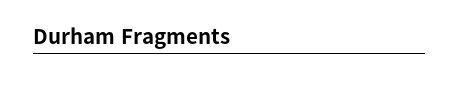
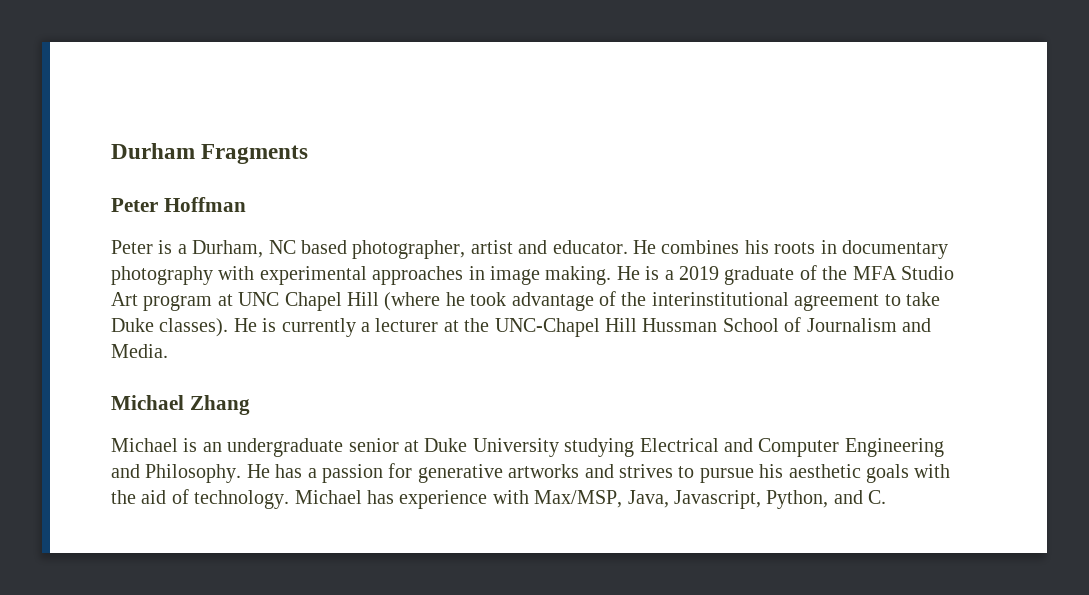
(230, 38) none -> [111,197,246,212] [111,240,948,259] [111,265,954,285] [111,291,940,311] [111,317,931,337] [111,344,168,358] [111,395,250,415] [111,438,944,457] [111,463,951,483] [111,489,887,509] // Peter Hoffman // Peter is a Durham, NC based photographer, artist and educator. He combines his roots in documentary photography with experimental approaches in image making. He is a 2019 graduate of the MFA Studio Art program at UNC Chapel Hill (where he took advantage of the interinstitutional agreement to take Duke classes). He is currently a lecturer at the UNC-Chapel Hill Hussman School of Journalism and Media. // Michael Zhang // Michael is an undergraduate senior at Duke University studying Electrical and Computer Engineering and Philosophy. He has a passion for generative artworks and strives to pursue his aesthetic goals with the aid of technology. Michael has experience with Max/MSP, Java, Javascript, Python, and C.

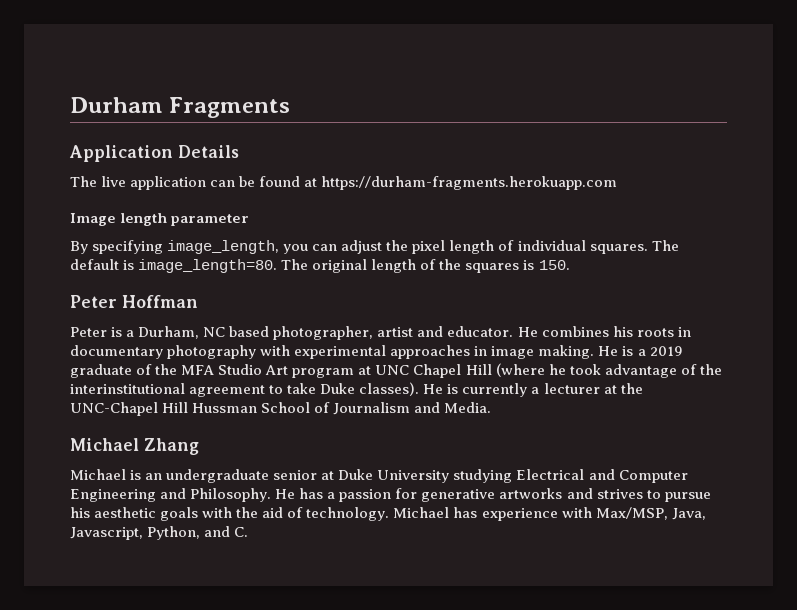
(309, 154) none -> [69,145,239,162] [70,176,618,190] [70,213,250,226] [70,240,679,254] [70,259,570,273] // Application Details // The live application can be found at https://durham-fragments.herokuapp.com // Image length parameter // By specifying image_length, you can adjust the pixel length of individual squares. The default is image_length=80. The original length of the squares is 150.

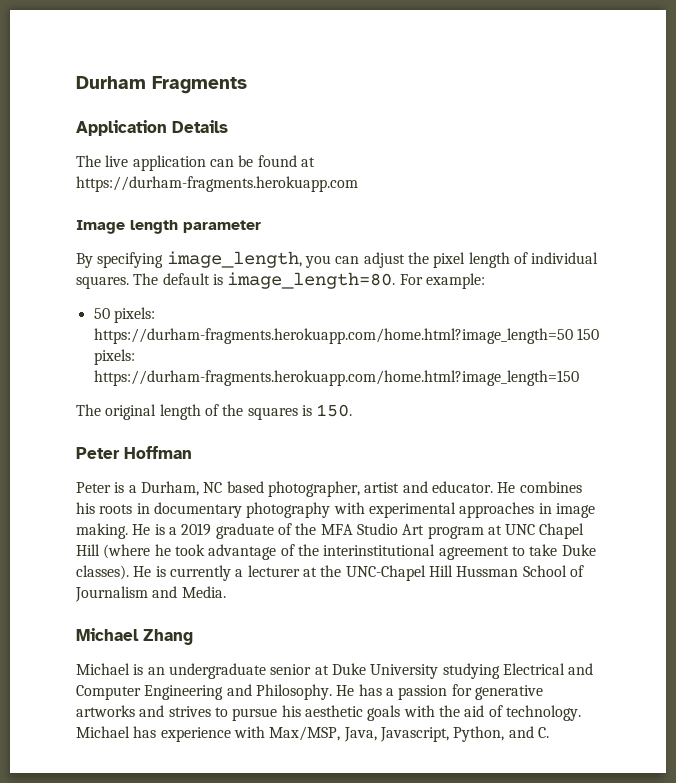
(278, 266) none -> [399,273,485,289] [93,307,155,323] [93,328,599,344] [93,349,135,365] [93,370,579,386] For example: // 50 pixels: https://durham-fragments.herokuapp.com/home.html?image_length=50 150 pixels: https://durham-fragments.herokuapp.com/home.html?image_length=150 //

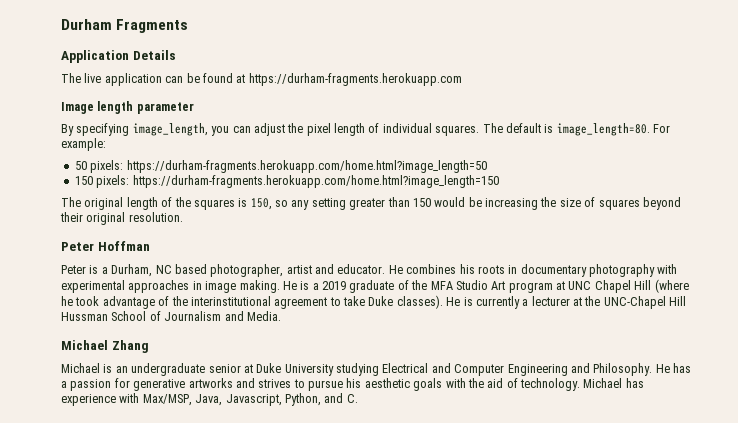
(573, 336) none -> (487, 166) //
[316,404,353,417] 150. -> [250,197,681,210] [60,212,183,225] 150, so any setting greater than 150 would be increasing the size of squares beyond their original resolution.

